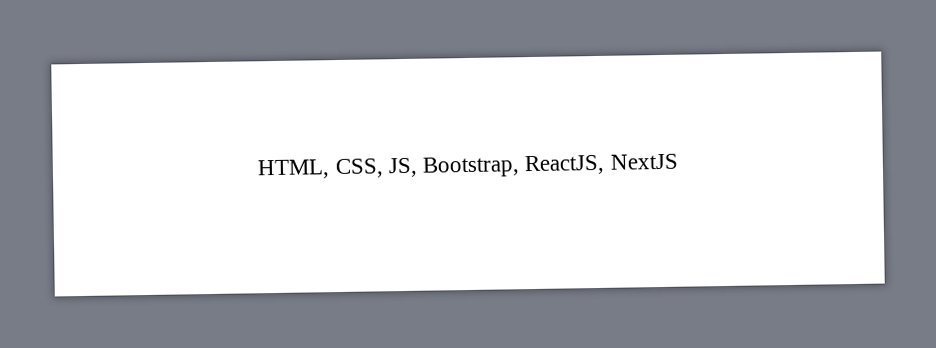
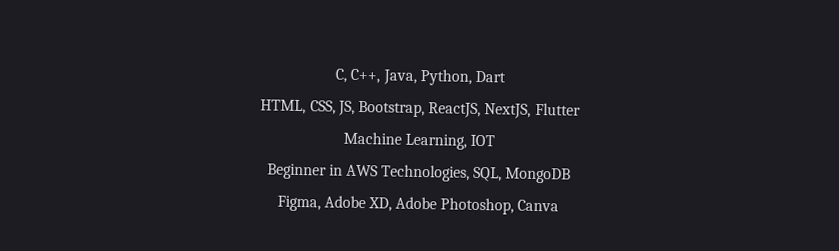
(257, 169) none -> [335,68,506,86] C, C++, Java, Python, Dart //
[609,153,678,170] NextJS -> [484,102,581,119] [342,131,496,150] [266,163,572,184] [276,195,560,215] NextJS, Flutter // Machine Learning, IOT // Beginner in AWS Technologies, SQL, MongoDB // Figma, Adobe XD, Adobe Photoshop, Canva

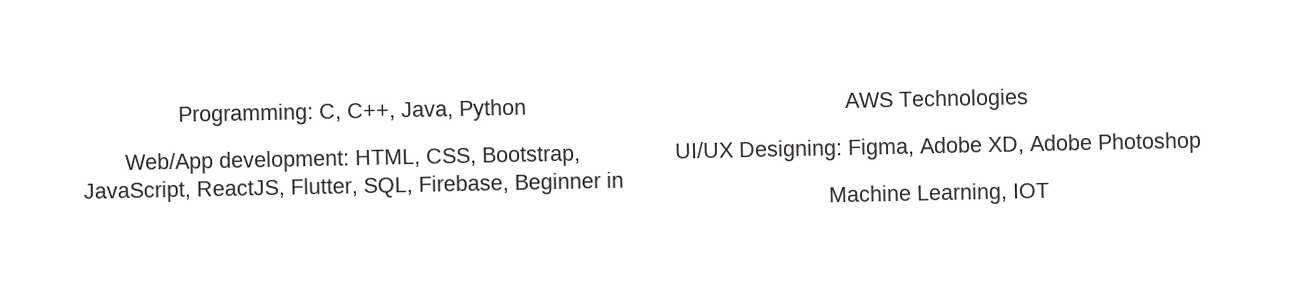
(335, 75) none -> [176,103,314,127] Programming:
[419,68,506,86] [260,99,581,119] [342,131,496,150] [266,163,572,184] [276,195,560,215] Python, Dart // HTML, CSS, JS, Bootstrap, ReactJS, NextJS, Flutter // Machine Learning, IOT // Beginner in AWS Technologies, SQL, MongoDB // Figma, Adobe XD, Adobe Photoshop, Canva -> [457,98,527,122] [124,145,581,175] [82,171,624,204] [844,88,1029,112] [673,131,1202,163] [827,182,1050,206] Python // Web/App development: HTML, CSS, Bootstrap, JavaScript, ReactJS, Flutter, SQL, Firebase, Beginner in AWS Technologies // UI/UX Designing: Figma, Adobe XD, Adobe Photoshop // Machine Learning, IOT

